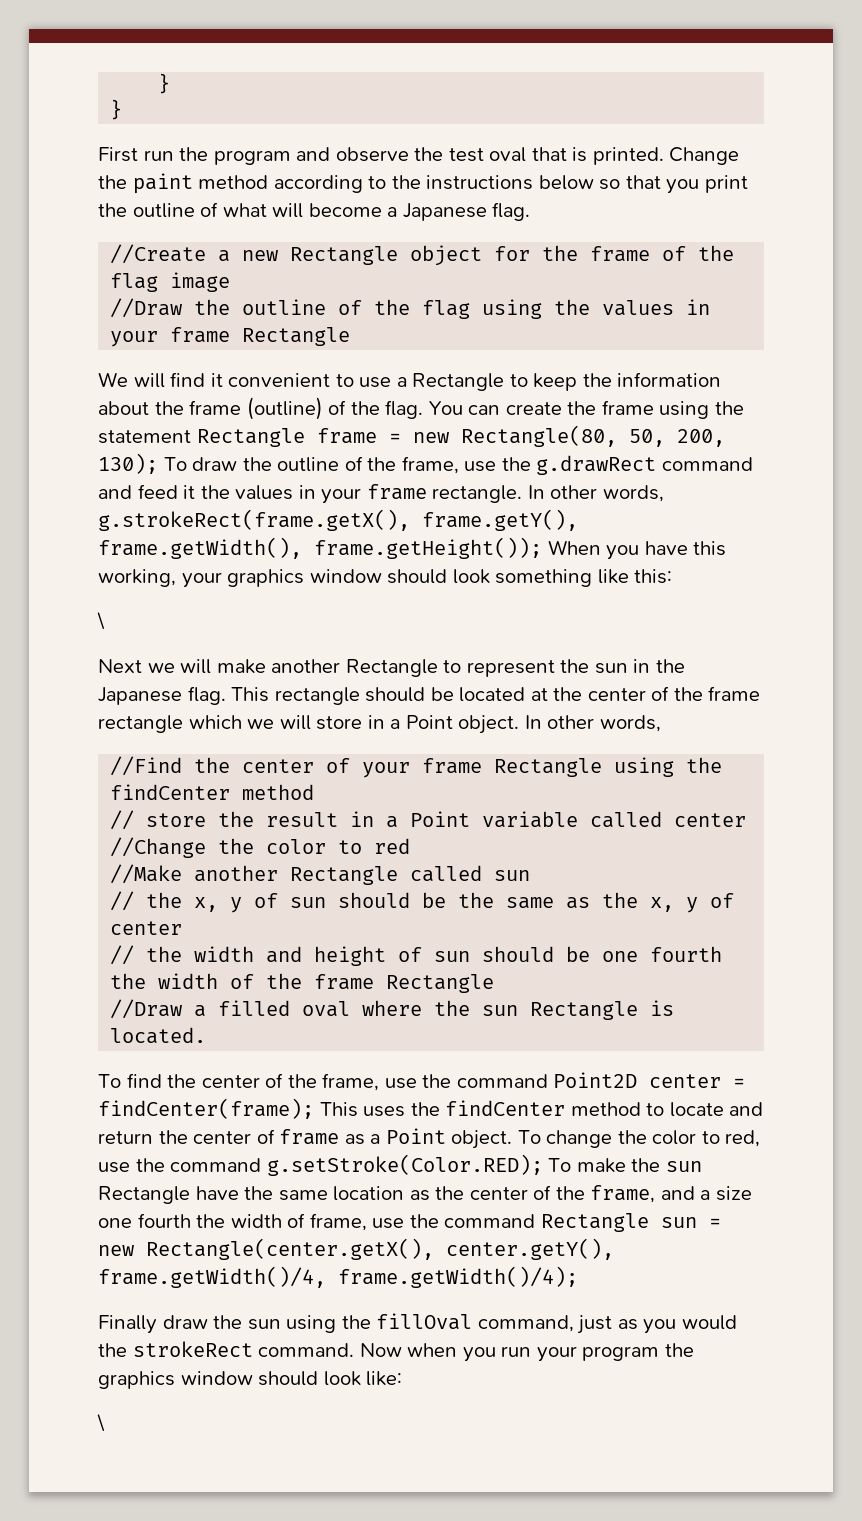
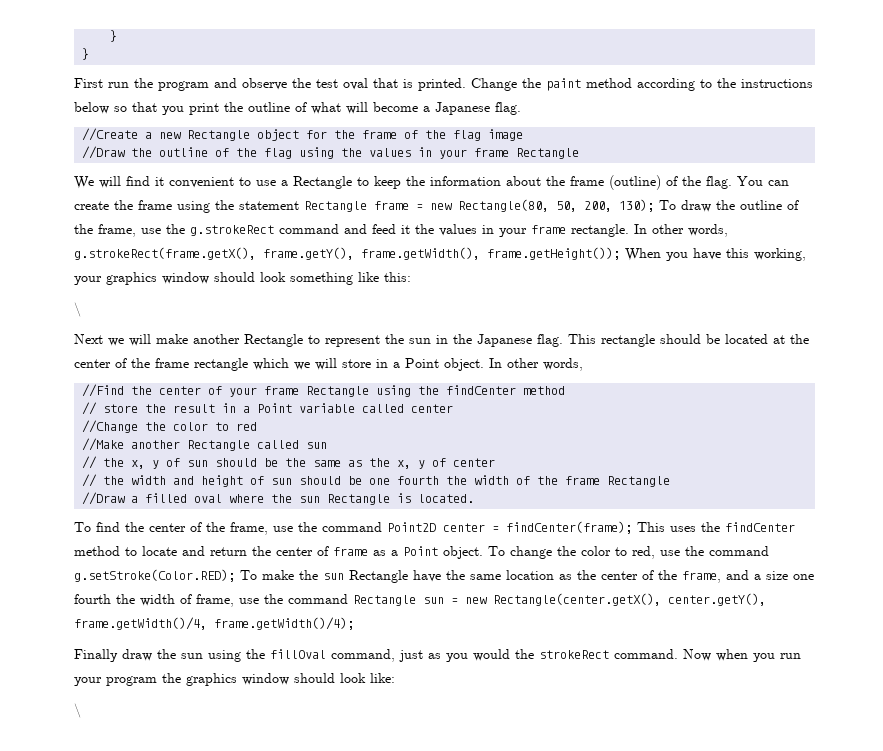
[536,455,657,475] g.drawRect -> [190,225,274,236] g.strokeRect

